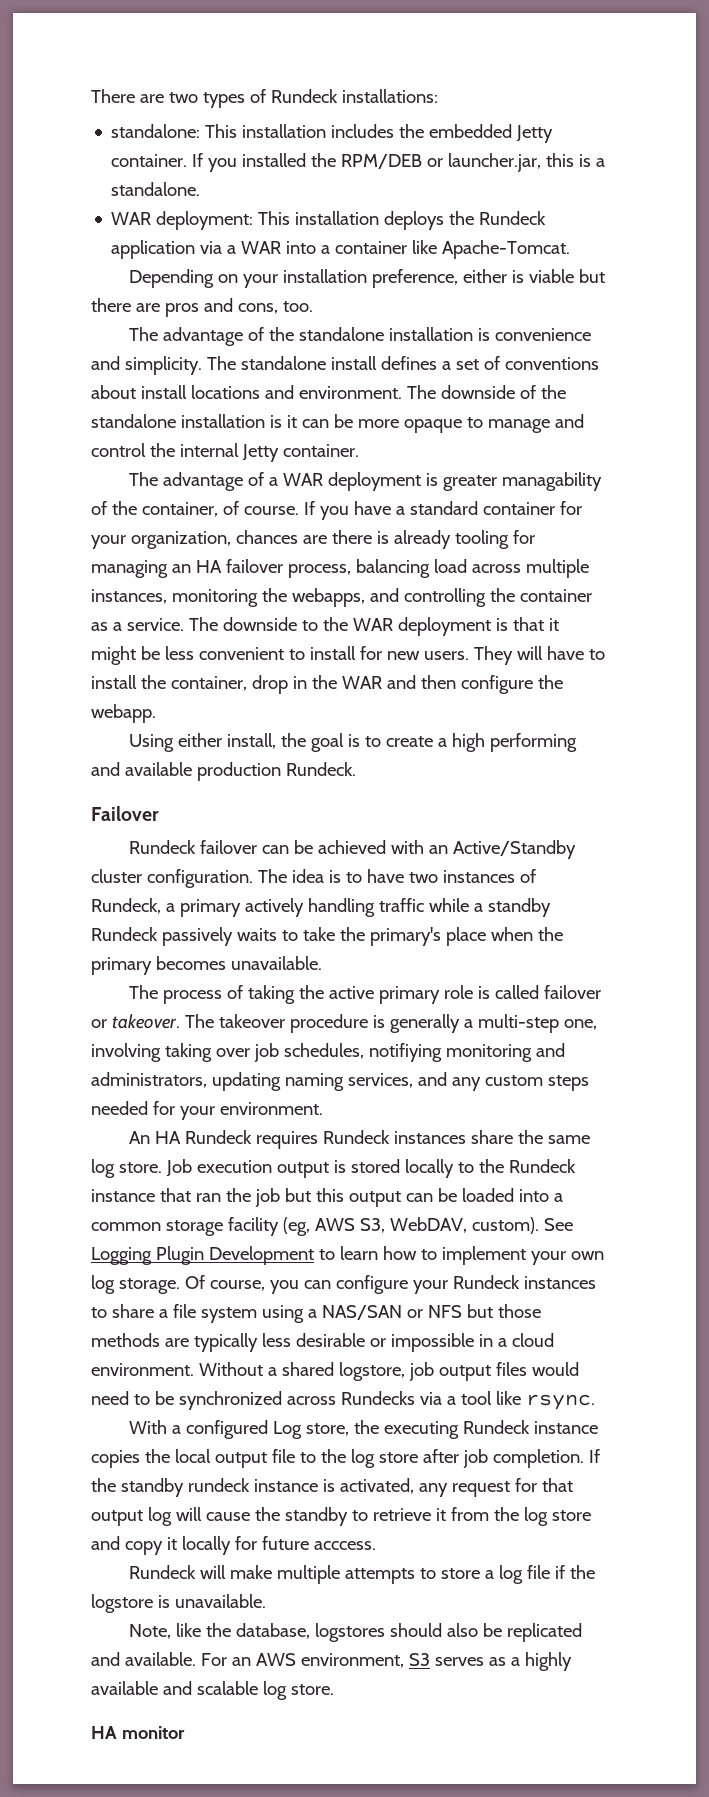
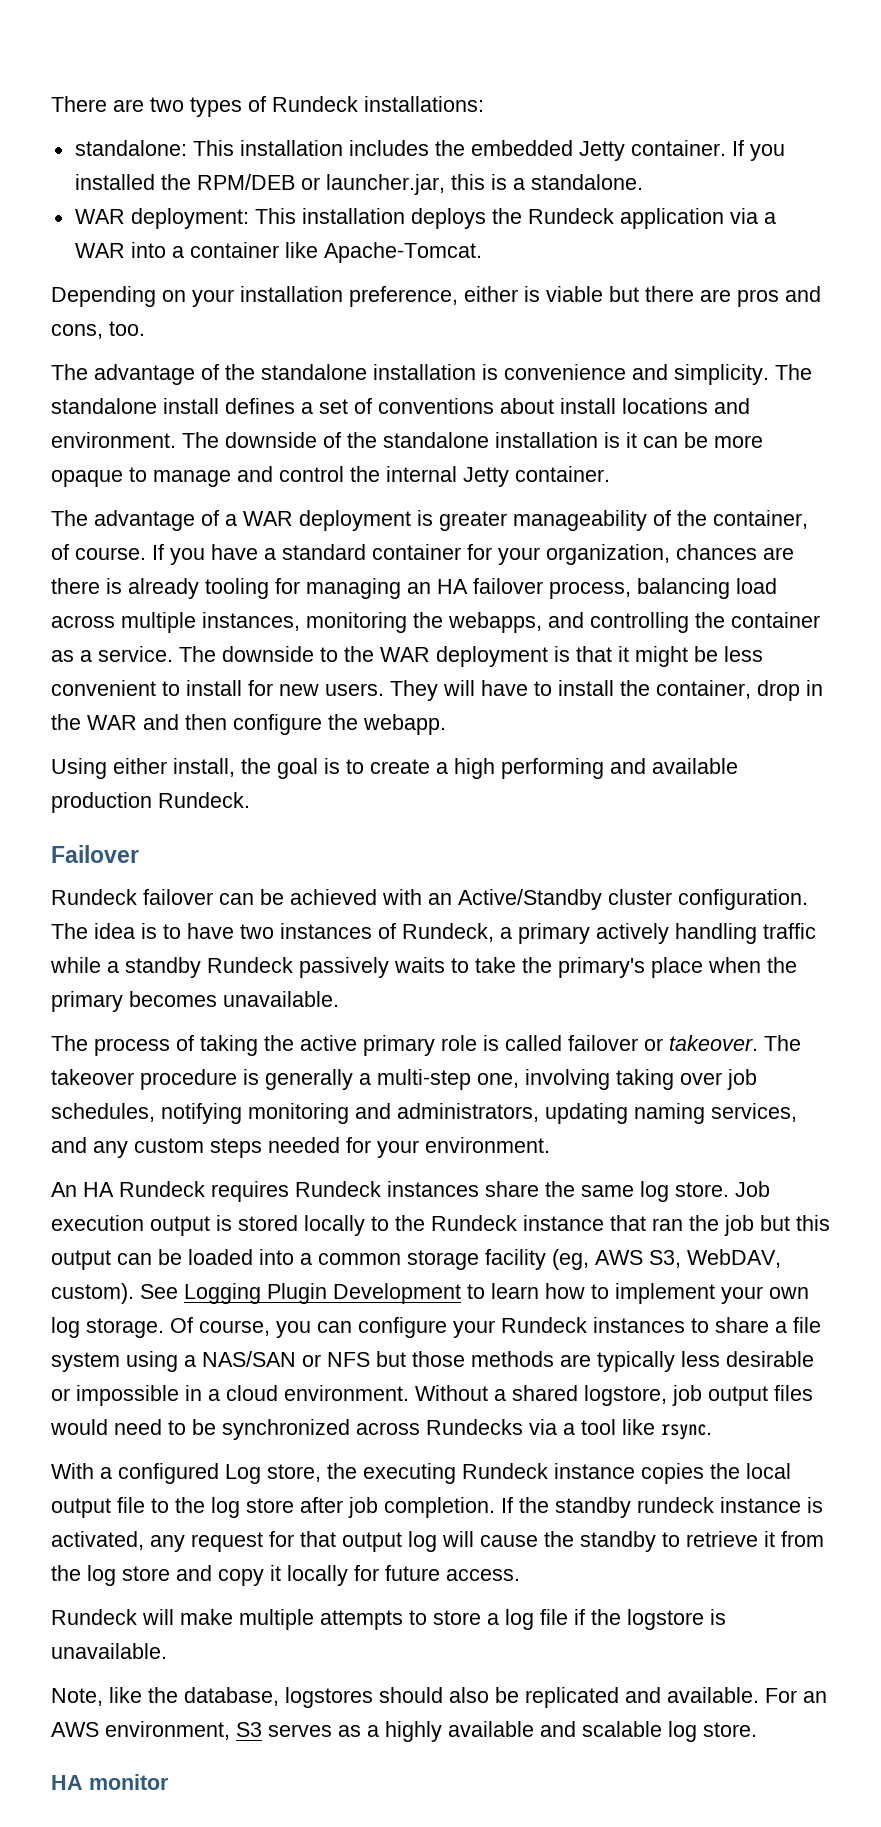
[502,472,603,491] managability -> [513,510,647,531] manageability
[368,1043,442,1062] notifiying -> [161,1103,242,1124] notifying
[313,1541,376,1550] acccess. -> [446,1569,520,1581] access.

